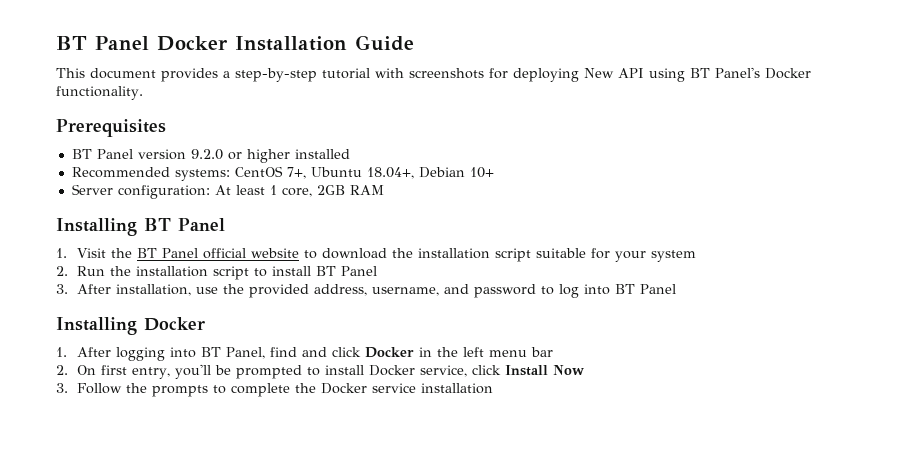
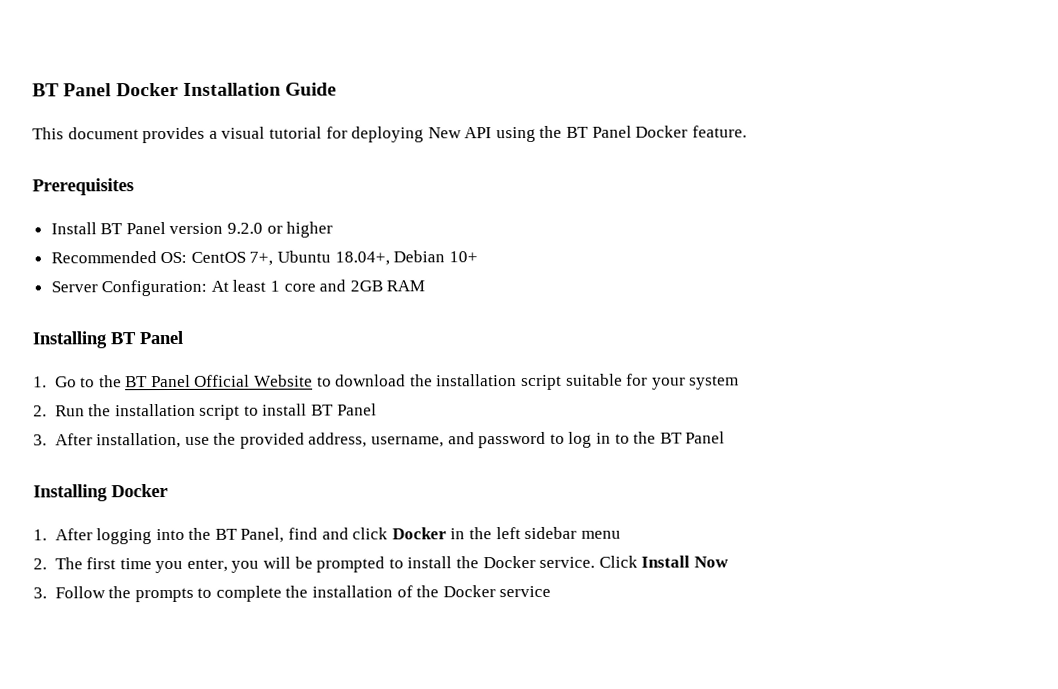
[235,68,484,82] step-by-step tutorial with screenshots -> [221,126,322,139] visual tutorial
[690,67,811,79] [56,86,143,100] BT Panel's Docker functionality. -> [539,125,747,138] the BT Panel Docker feature.
(166, 128) none -> [50,222,97,235] Install
[294,149,350,159] installed -> (334, 229) none
[174,169,230,181] systems: -> [160,251,188,264] OS:
[117,185,210,199] configuration: -> [101,279,208,297] Configuration:
[281,187,312,197] core, -> [283,279,347,292] core and
[77,248,300,259] Visit the BT Panel official website -> [54,374,314,388] Go to the BT Panel Official Website
[584,284,611,295] into -> [595,431,657,444] in to the
(197, 352) none -> [188,527,212,540] the
(485, 352) none -> [524,526,578,540] sidebar
[531,347,554,357] [56,364,502,379] bar // 2. On first entry, you'll be prompted to install Docker service, click -> [33,555,638,574] // 2. The first time you enter, you will be prompted to install the Docker service. Click
(317, 388) none -> [312,585,440,598] installation of the
[421,383,494,394] installation -> (552, 591) none

